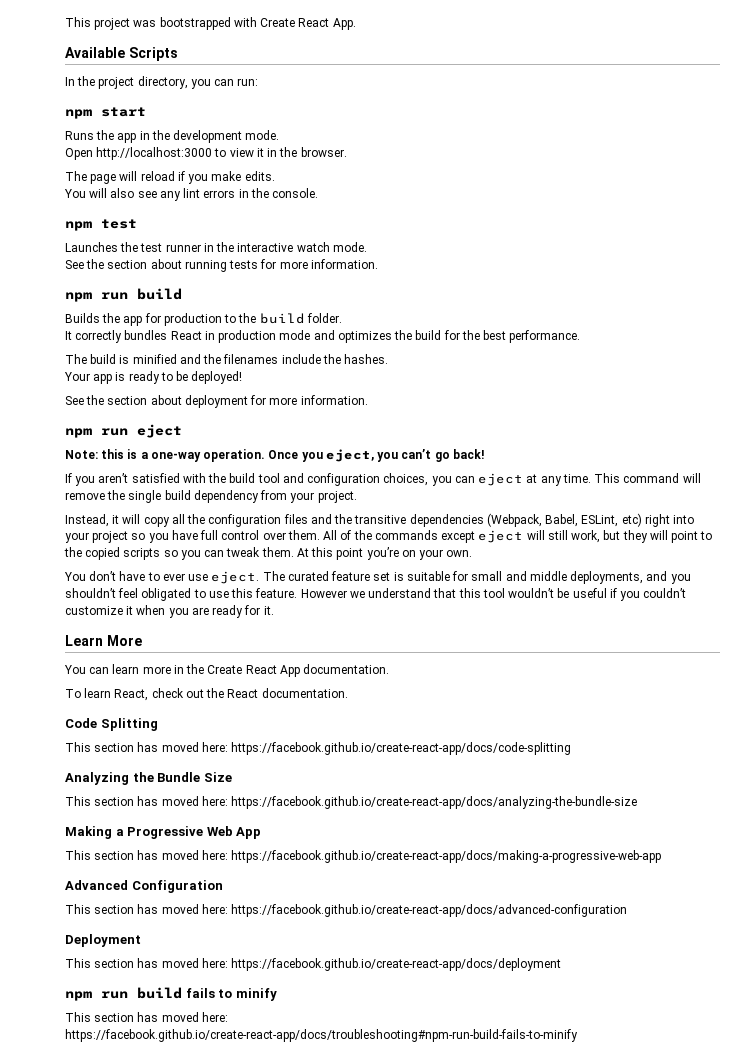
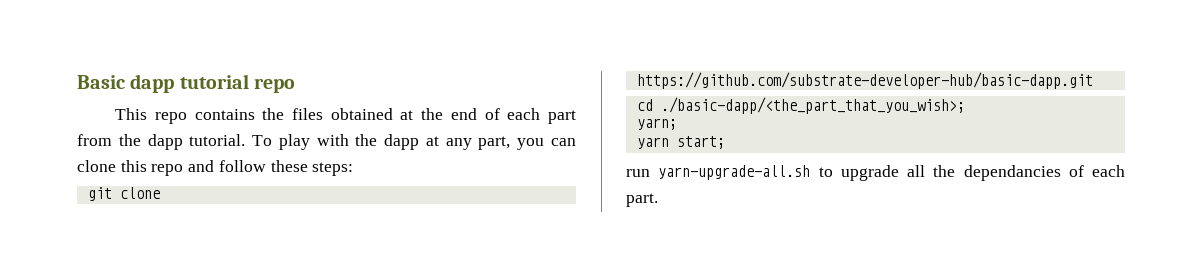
[65,17,356,30] [65,47,178,61] [65,76,259,89] [65,107,146,119] [65,130,280,143] [65,147,347,160] [65,171,275,184] [64,188,319,201] [65,219,137,231] [65,242,367,252] [65,259,378,272] [65,288,182,302] [65,313,342,326] [65,330,581,343] [65,354,389,364] [64,371,243,384] [65,395,368,408] [65,424,182,438] [65,449,484,462] [65,473,701,486] [65,490,357,503] [65,513,695,527] [65,530,713,543] [64,547,473,560] [64,571,691,584] [65,588,687,601] [65,605,274,618] [65,635,142,646] [64,664,390,677] [65,688,348,701] [65,718,158,731] [65,742,572,755] [65,772,232,785] [65,796,638,809] [65,826,262,839] [65,850,662,863] [65,880,223,893] [65,904,628,917] [65,934,141,947] [65,958,562,971] [65,987,277,1001] [65,1012,228,1022] [65,1029,578,1042] This project was bootstrapped with Create React App. // Available Scripts // In the project directory, you can run: // npm start // Runs the app in the development mode. // Open http://localhost:3000 to view it in the browser. // The page will reload if you make edits. // You will also see any lint errors in the console. // npm test // Launches the test runner in the interactive watch mode. // See the section about running tests for more information. // npm run build // Builds the app for production to the build folder. // It correctly bundles React in production mode and optimizes the build for the best performance. // The build is minified and the filenames include the hashes. // Your app is ready to be deployed! // See the section about deployment for more information. // npm run eject // Note: this is a one-way operation. Once you eject, you can’t go back! // If you aren’t satisfied with the build tool and configuration choices, you can eject at any time. This command will remove the single build dependency from your project. // Instead, it will copy all the configuration files and the transitive dependencies (Webpack, Babel, ESLint, etc) right into your project so you have full control over them. All of the commands except eject will still work, but they will point to the copied scripts so you can tweak them. At this point you’re on your own. // You don’t have to ever use eject. The curated feature set is suitable for small and middle deployments, and you shouldn’t feel obligated to use this feature. However we understand that this tool wouldn’t be useful if you couldn’t customize it when you are ready for it. // Learn More // You can learn more in the Create React App documentation. // To learn React, check out the React documentation. // Code Splitting // This section has moved here: https://facebook.github.io/create-react-app/docs/code-splitting // Analyzing the Bundle Size // This section has moved here: https://facebook.github.io/create-react-app/docs/analyzing-the-bundle-size // Making a Progressive Web App // This section has moved here: https://facebook.github.io/create-react-app/docs/making-a-progressive-web-app // Advanced Configuration // This section has moved here: https://facebook.github.io/create-react-app/docs/advanced-configuration // Deployment // This section has moved here: https://facebook.github.io/create-react-app/docs/deployment // npm run build fails to minify // This section has moved here: https://facebook.github.io/create-react-app/docs/troubleshooting#npm-run-build-fails-to-minify -> [77,74,295,93] [115,108,576,124] [77,134,576,150] [77,160,354,176] [87,187,160,201] [636,72,1093,89] [636,97,965,114] [636,118,677,130] [636,136,725,149] [626,165,1125,181] [626,193,658,207] Basic dapp tutorial repo // This repo contains the files obtained at the end of each part from the dapp tutorial. To play with the dapp at any part, you can clone this repo and follow these steps: // git clone https://github.com/substrate-developer-hub/basic-dapp.git // cd ./basic-dapp/<the_part_that_you_wish>; // yarn; // yarn start; // run yarn-upgrade-all.sh to upgrade all the dependancies of each part.

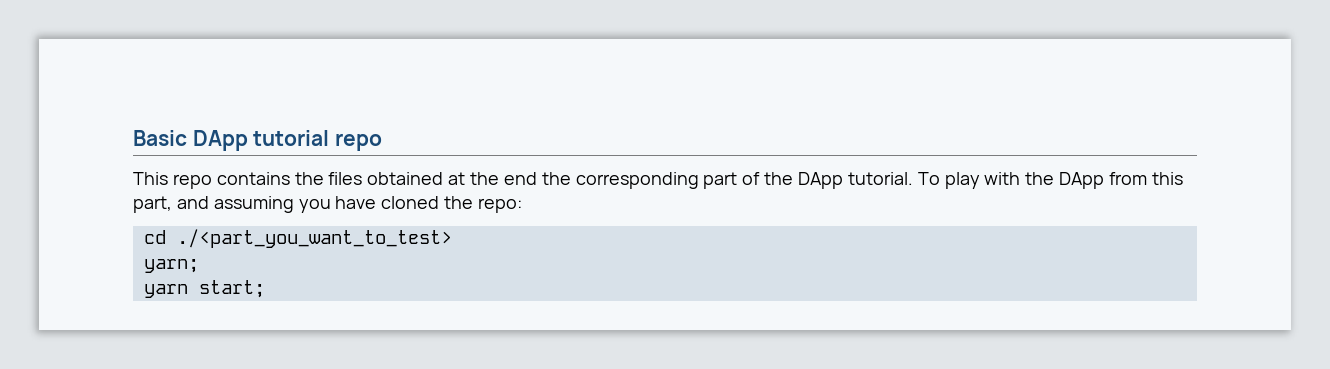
[130,74,175,93] dapp -> [192,130,248,151] DApp
[484,108,576,124] [77,134,183,150] of each part from the dapp -> [541,172,844,189] the corresponding part of the DApp
[384,134,576,150] [77,160,354,176] [87,187,160,201] [636,72,1093,89] dapp at any part, you can clone this repo and follow these steps: // git clone https://github.com/substrate-developer-hub/basic-dapp.git -> [1059,172,1183,189] [133,196,523,213] DApp from this part, and assuming you have cloned the repo:
[660,97,965,114] ./basic-dapp/<the_part_that_you_wish>; -> [176,229,452,248] ./<part_you_want_to_test>
[626,165,1125,181] [626,193,658,207] // run yarn-upgrade-all.sh to upgrade all the dependancies of each part. -> (265, 289) none

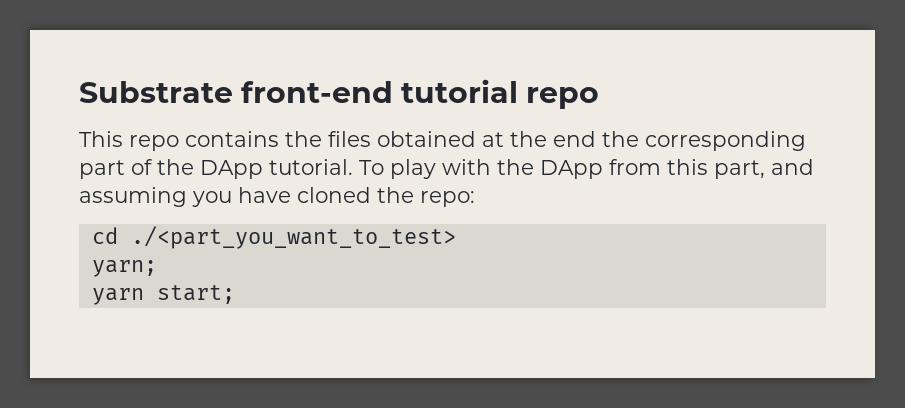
[133,130,248,151] Basic DApp -> [79,81,394,103] Substrate front-end

